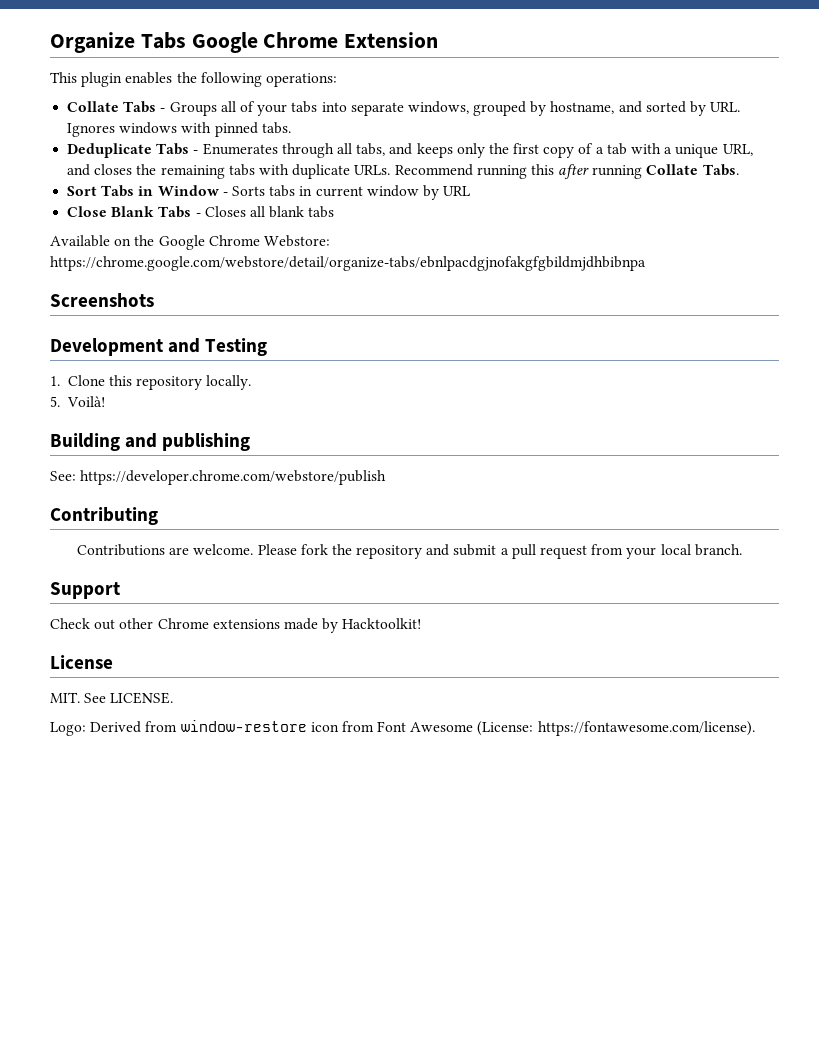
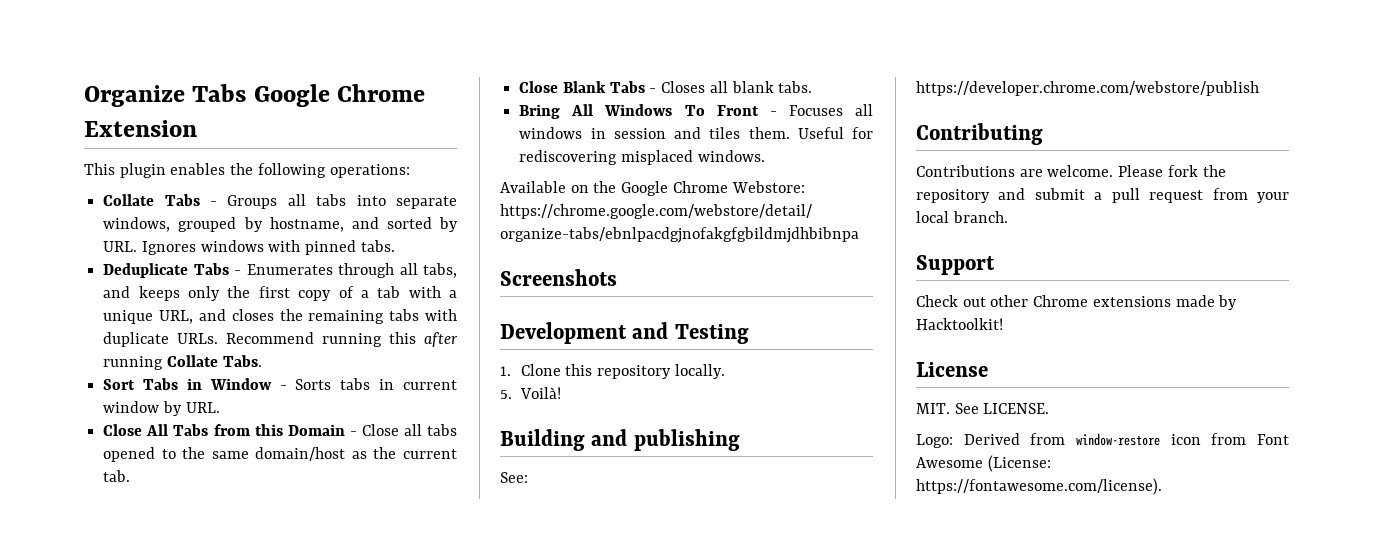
[239,101,288,116] of your -> (306, 200) none
[443,186,471,196] URL -> [185,402,220,413] [103,424,457,436] [103,447,457,462] [103,470,131,482] URL. // Close All Tabs from this Domain - Close all tabs opened to the same domain/host as the current tab.
[308,206,335,218] tabs -> [778,81,813,93] [519,104,873,119] [519,127,873,139] [519,150,765,165] tabs. // Bring All Windows To Front - Focuses all windows in session and tiles them. Useful for rediscovering misplaced windows.

